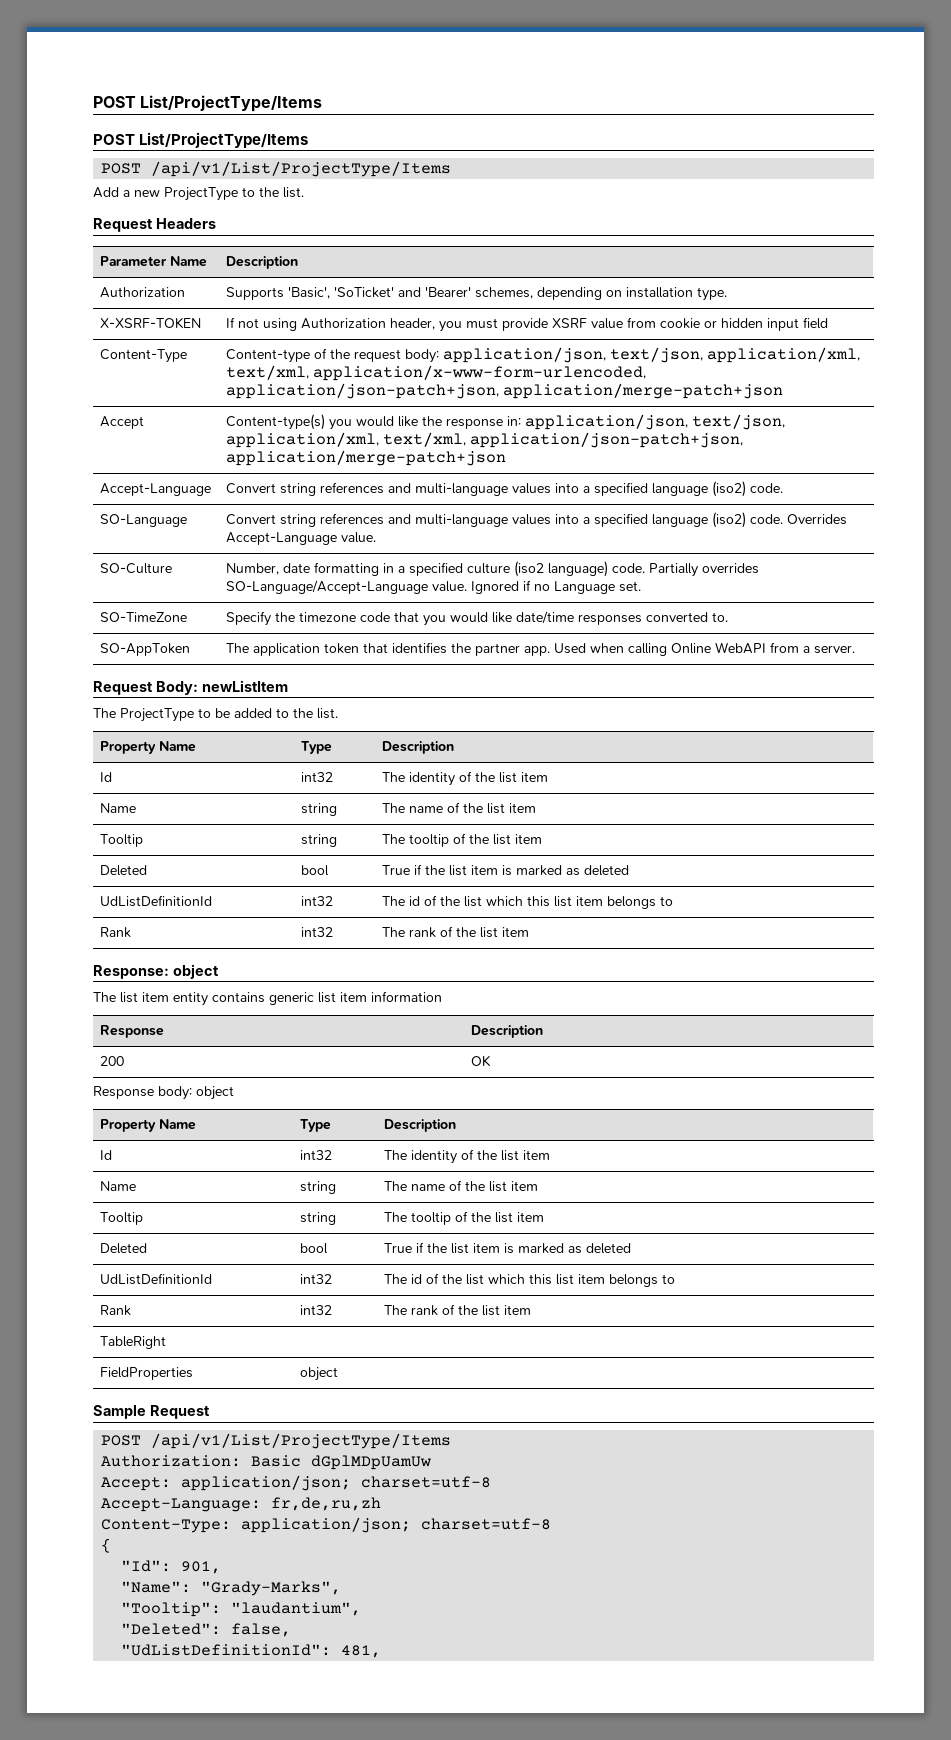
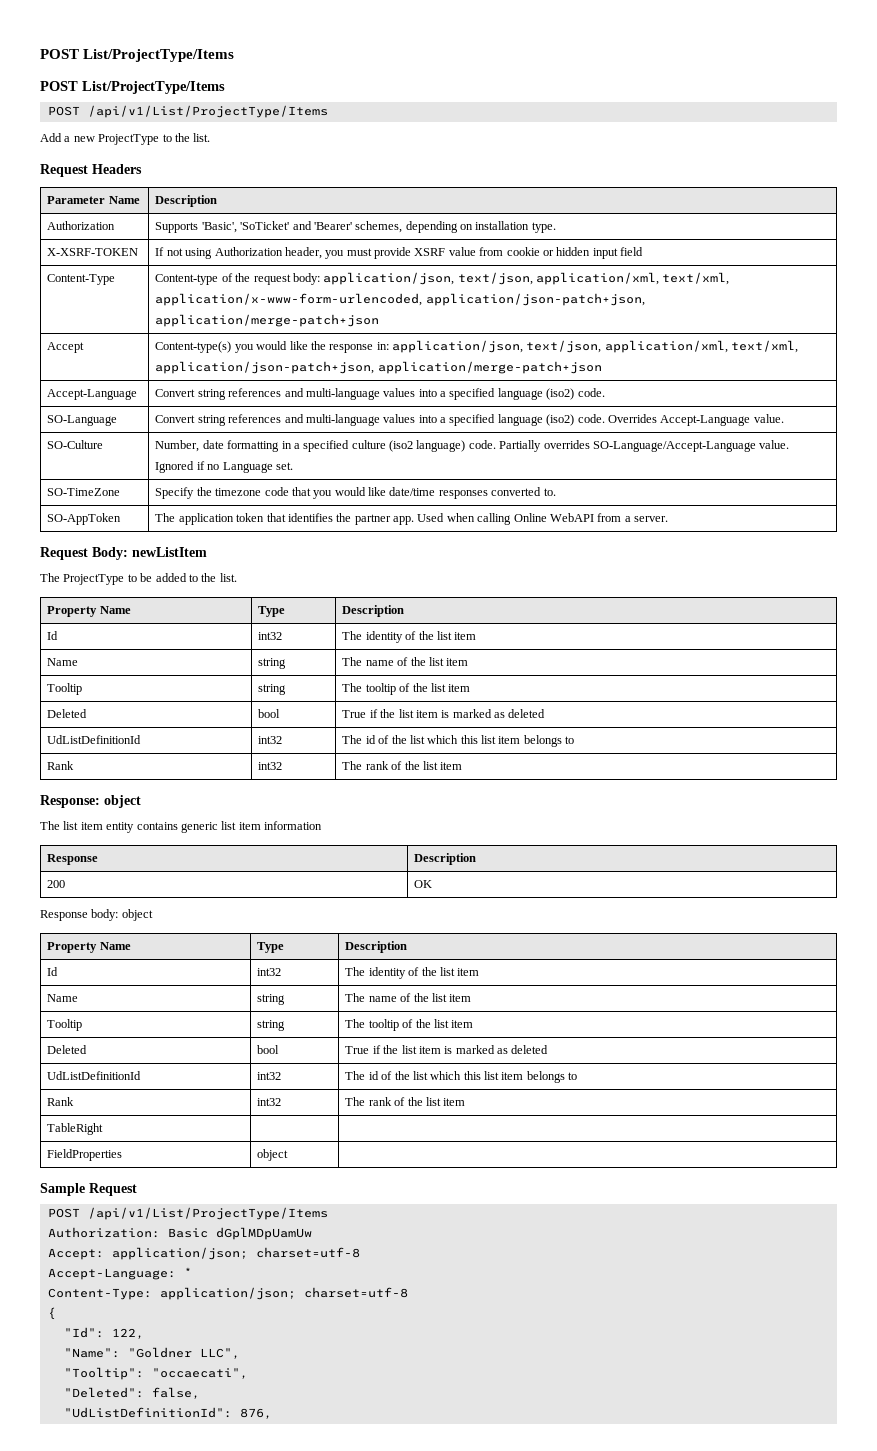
[271,1497,382,1511] fr,de,ru,zh -> [183,1267,192,1277] *
[181,1561,222,1574] 901, -> [111,1328,144,1339] 122,
[201,1581,342,1596] "Grady-Marks", -> [127,1347,240,1359] "Goldner LLC",
[231,1602,362,1616] "laudantium", -> [151,1368,248,1379] "occaecati",
[341,1645,382,1658] 481, -> [239,1408,272,1419] 876,

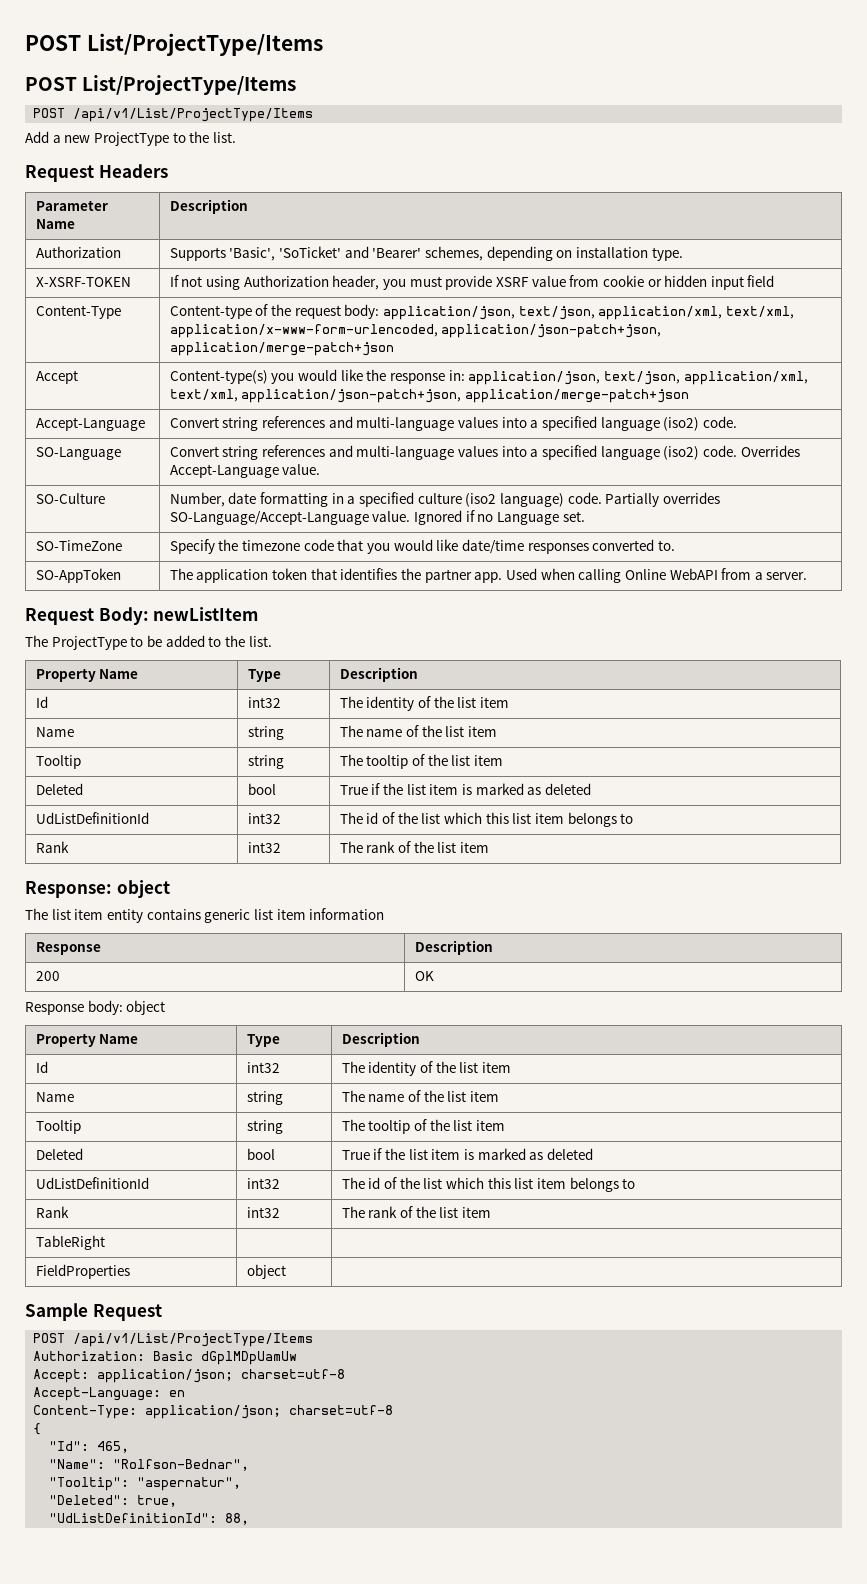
[183,1267,192,1277] * -> [169,1390,186,1397] en
[111,1328,144,1339] 122, -> [97,1441,130,1453] 465,
[127,1347,240,1359] "Goldner LLC", -> [113,1459,250,1471] "Rolfson-Bednar",
[151,1368,248,1379] "occaecati", -> [137,1477,242,1491] "aspernatur",
[151,1387,200,1399] false, -> [137,1495,178,1507] true,
[239,1408,272,1419] 876, -> [225,1513,250,1525] 88,

